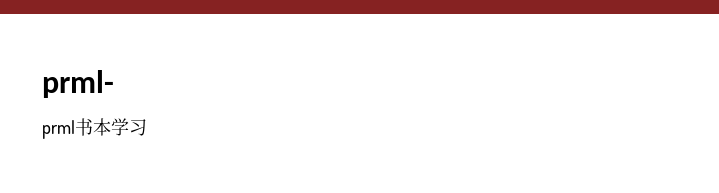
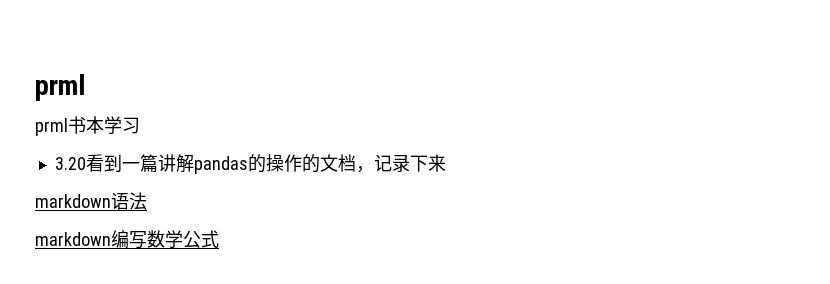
[42,70,114,98] prml- -> [35,74,85,101] prml
(147, 127) none -> [54,154,446,174] [35,192,147,210] [35,230,219,249] // 3.20看到一篇讲解pandas的操作的文档，记录下来 // markdown语法 // markdown编写数学公式

